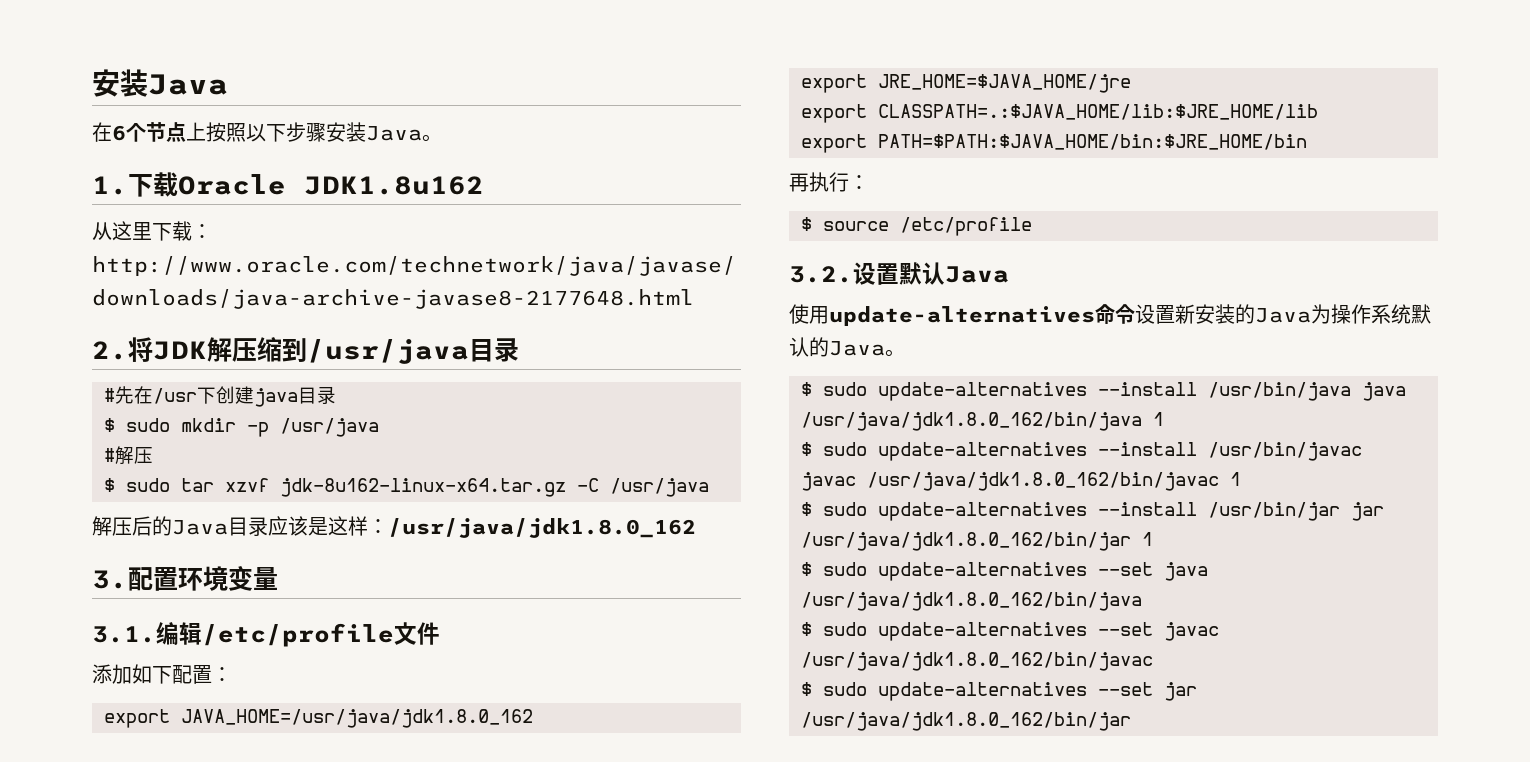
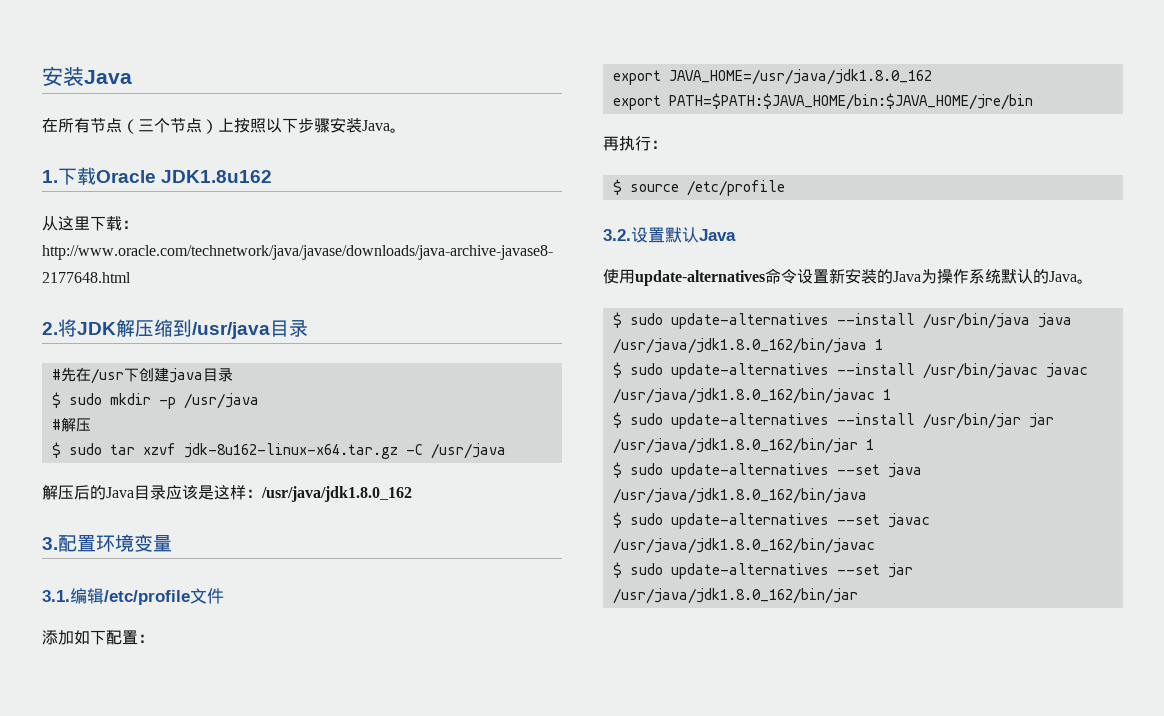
[112,122,186,142] 6个节点 -> [58,118,218,134] 所有节点（三个节点）
[878,74,1131,93] [801,104,1318,123] [801,134,1307,153] JRE_HOME=$JAVA_HOME/jre // export CLASSPATH=.:$JAVA_HOME/lib:$JRE_HOME/lib // export PATH=$PATH:$JAVA_HOME/bin:$JRE_HOME/bin -> [668,93,1033,110] PATH=$PATH:$JAVA_HOME/bin:$JAVA_HOME/jre/bin

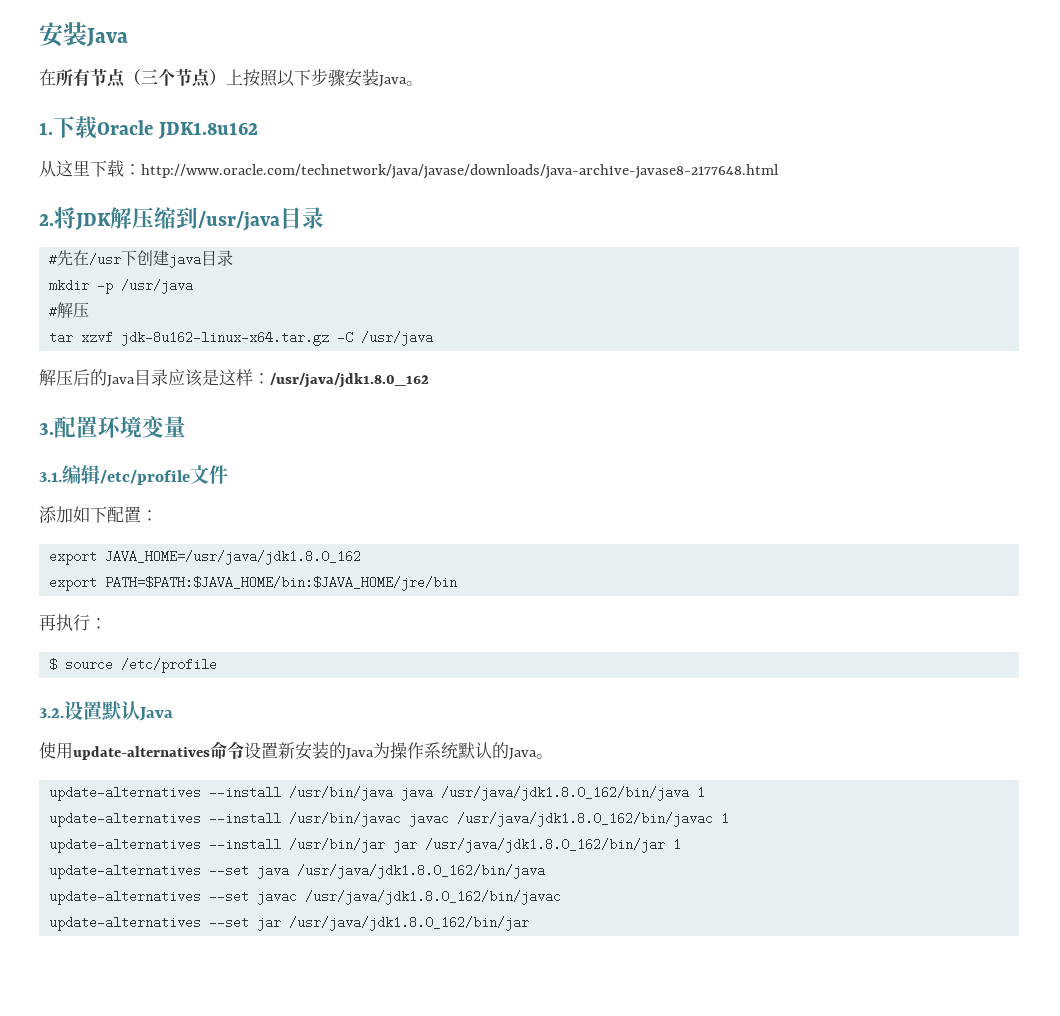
[51,392,102,408] $ sudo -> (234, 258) none
[51,442,102,458] $ sudo -> (90, 310) none
[612,312,663,328] $ sudo -> (553, 756) none
[612,362,663,378] $ sudo -> (706, 792) none
[612,412,663,428] $ sudo -> (730, 818) none
[612,462,663,478] $ sudo -> (682, 844) none
[612,512,663,528] $ sudo -> (546, 871) none
[612,562,663,578] $ sudo -> (562, 897) none

